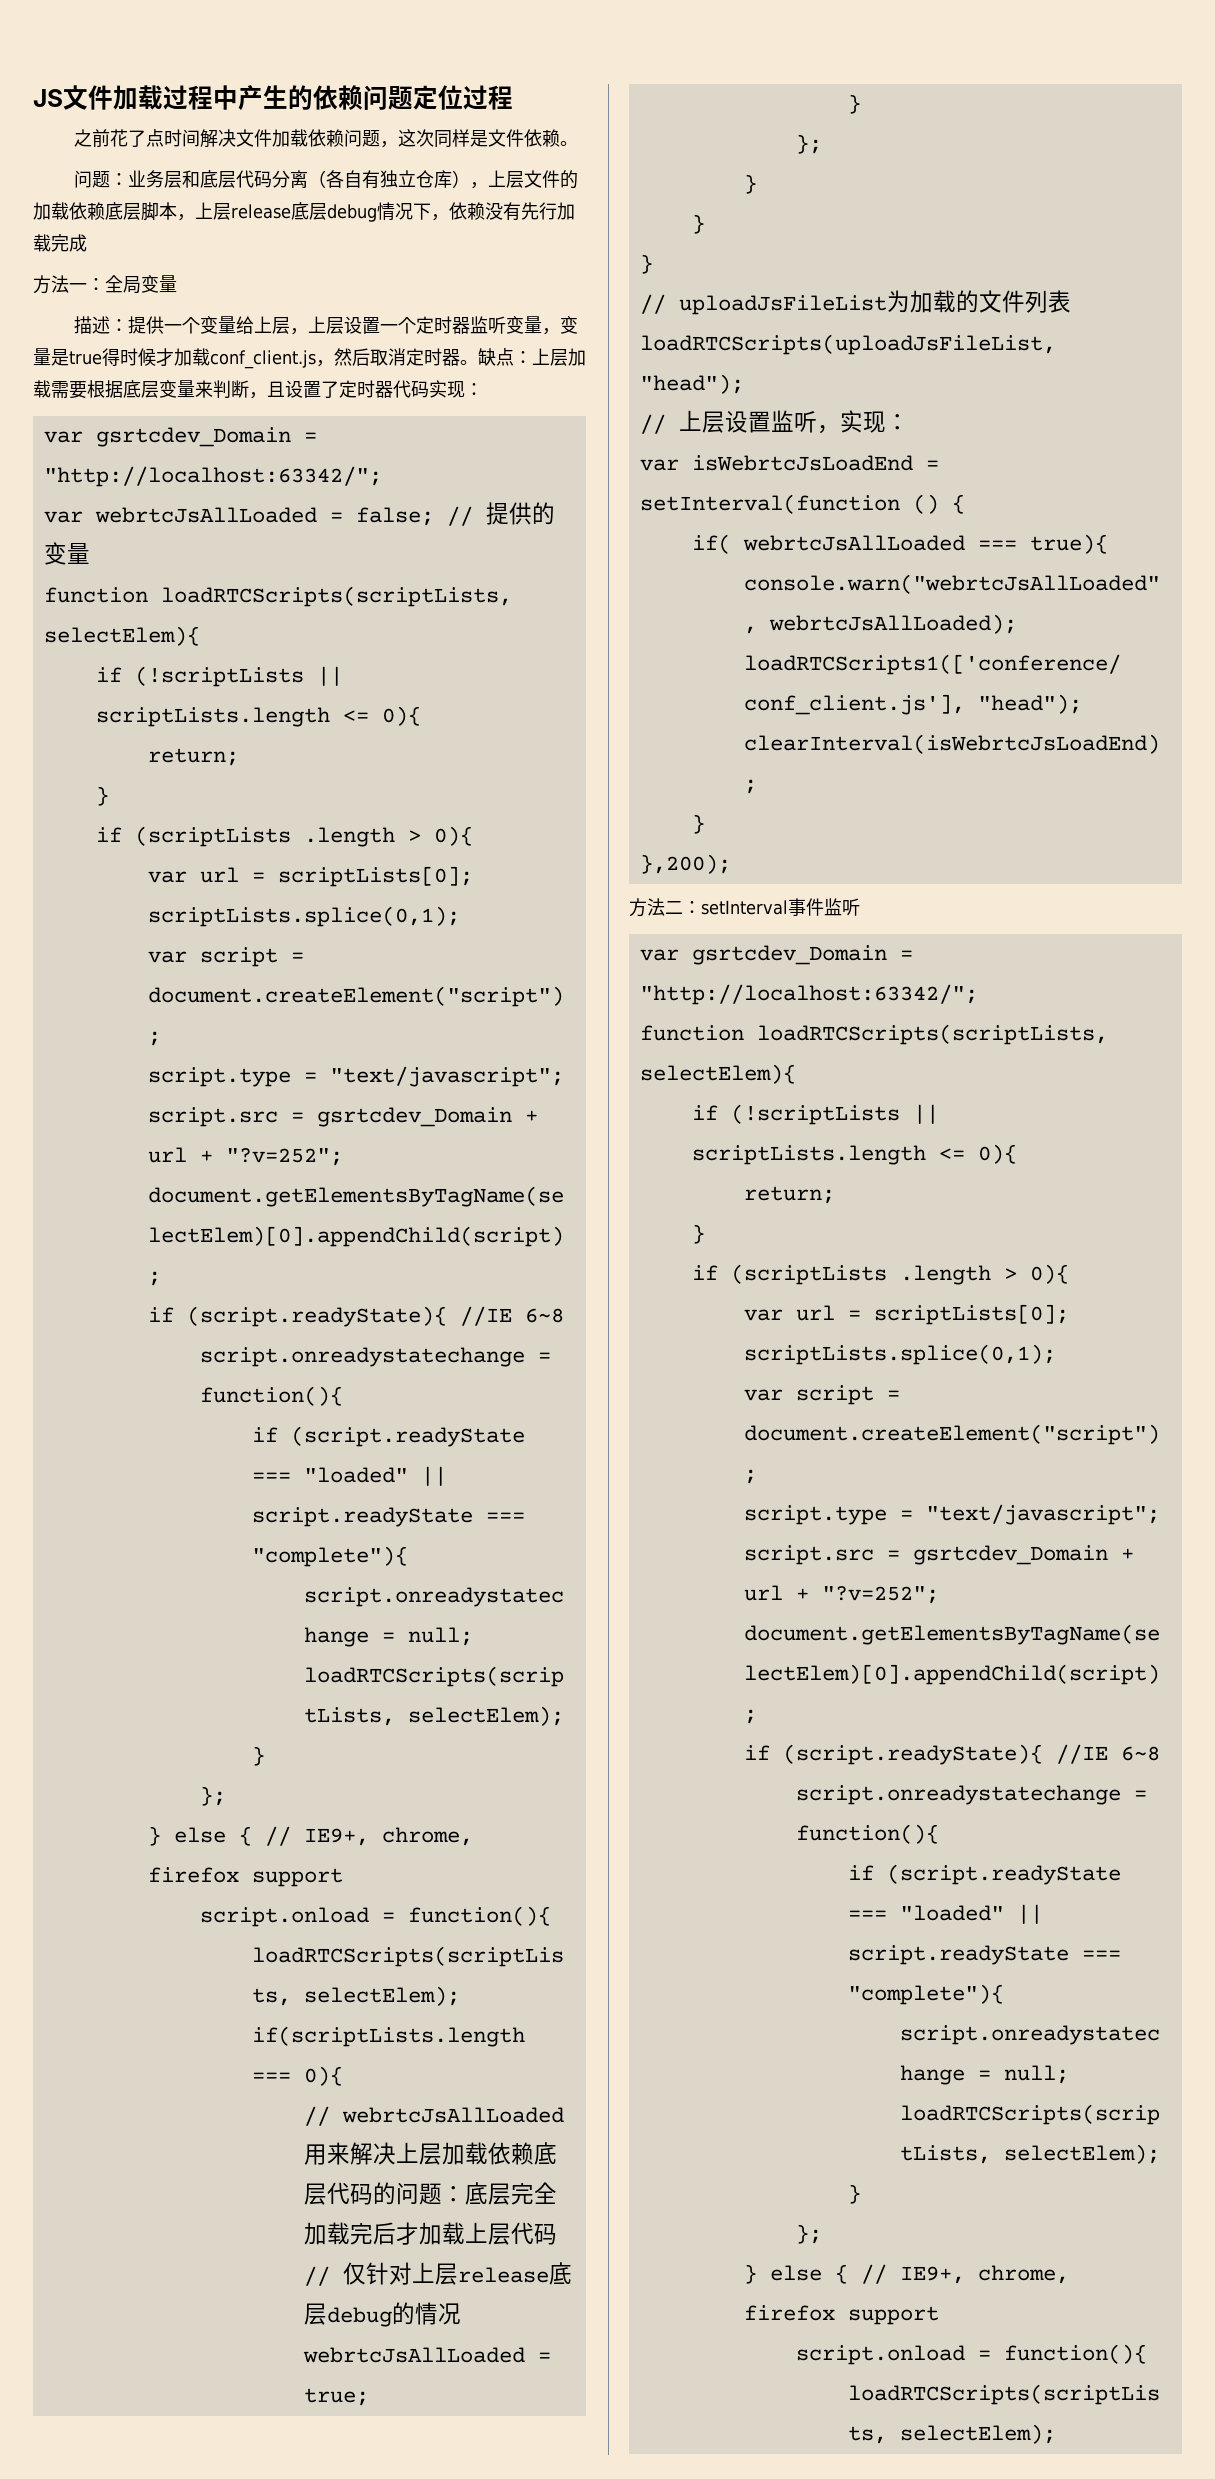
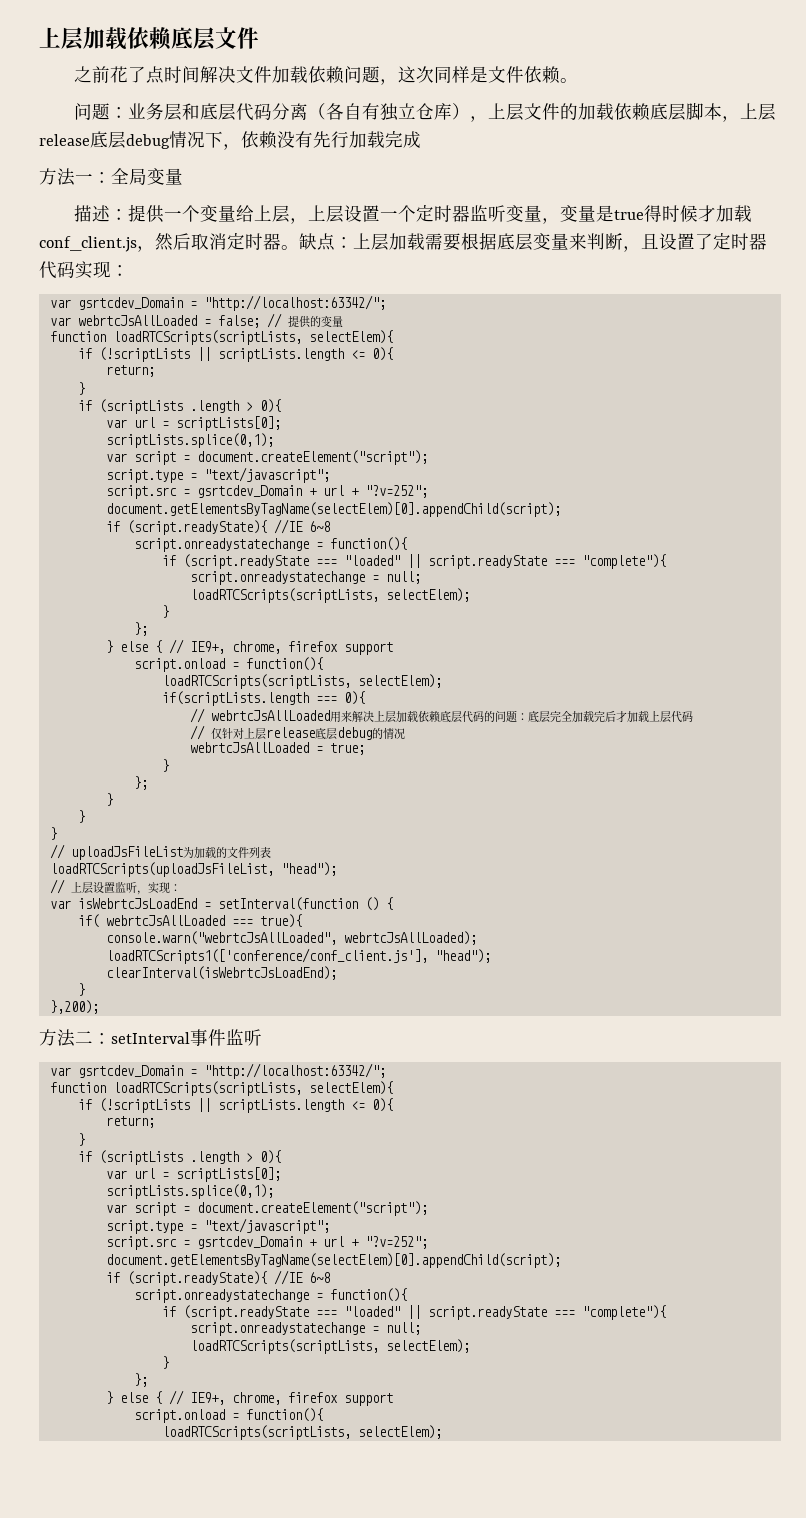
[33,85,513,111] JS文件加载过程中产生的依赖问题定位过程 -> [39,27,259,50] 上层加载依赖底层文件

